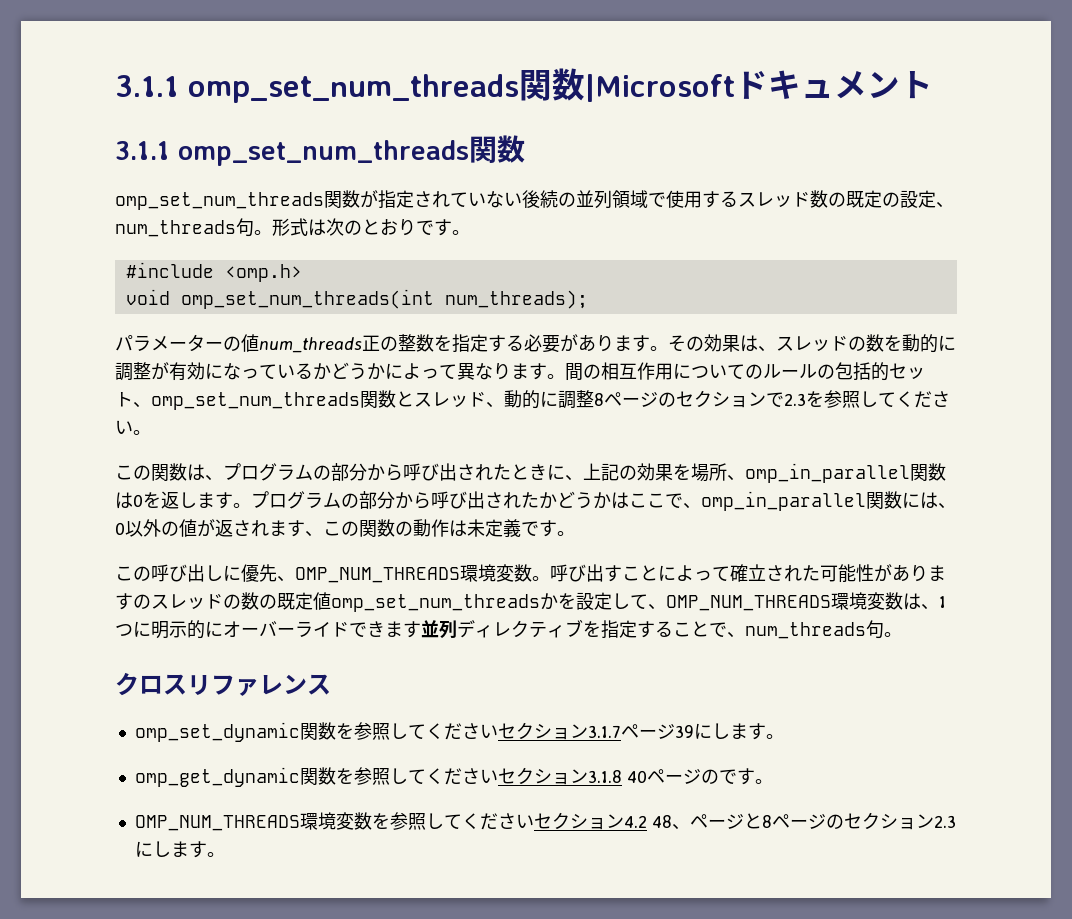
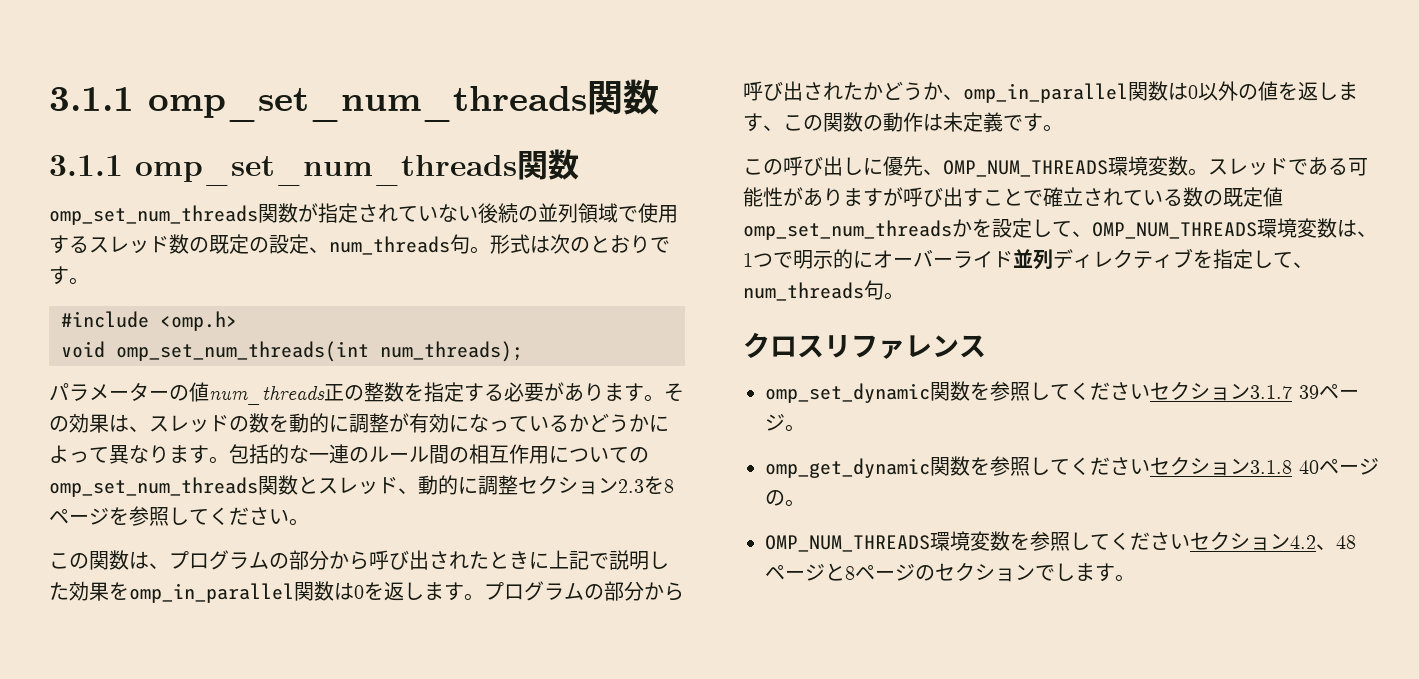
[115,68,933,103] 3.1.1 omp_set_num_threads関数|Microsoftドキュメント -> [49,79,659,122] 3.1.1 omp_set_num_threads関数
(565, 376) none -> [229,444,429,464] 包括的な一連のルール
[763,362,925,381] [115,392,151,408] ルールの包括的セット、 -> (649, 455) none
[594,390,806,408] 8ページのセクションで2.3 -> [518,475,674,495] [49,508,109,525] セクション2.3を8ページ
[565,463,745,482] 、上記の効果を場所、 -> [549,550,669,570] [49,581,129,601] 上記で説明した効果を
[611,491,956,511] はここで、omp_in_parallel関数には、 -> [943,81,1188,103] 、omp_in_parallel関数は
[197,519,269,537] が返され -> [1278,82,1338,101] を返し
[550,564,946,583] [115,593,241,610] 呼び出すことによって確立された可能性がありますのスレッドの -> [1208,157,1368,176] [743,187,1183,207] スレッドである可能性がありますが呼び出すことで確立されている
[133,621,151,637] に -> [773,252,793,268] で
[349,621,421,638] できます -> (1013, 259) none
[637,621,727,638] することで -> [1253,250,1293,268] して
[620,723,766,740] ページ39にします -> [1299,384,1359,399] [765,414,785,431] 39ページ
[718,768,755,785] です -> (785, 498) none
[651,815,690,830] 48、 -> [1316,535,1356,550] 、48
[933,815,956,828] [134,841,153,857] 2.3に -> [1035,565,1055,581] で

